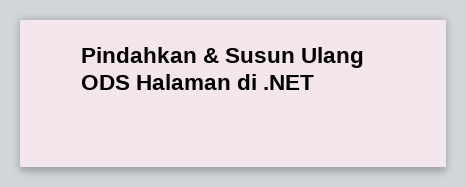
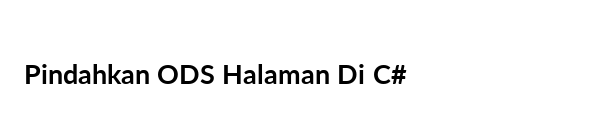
[203,47,365,68] [81,74,315,90] & Susun Ulang ODS Halaman di .NET -> [157,64,407,84] ODS Halaman Di C#

